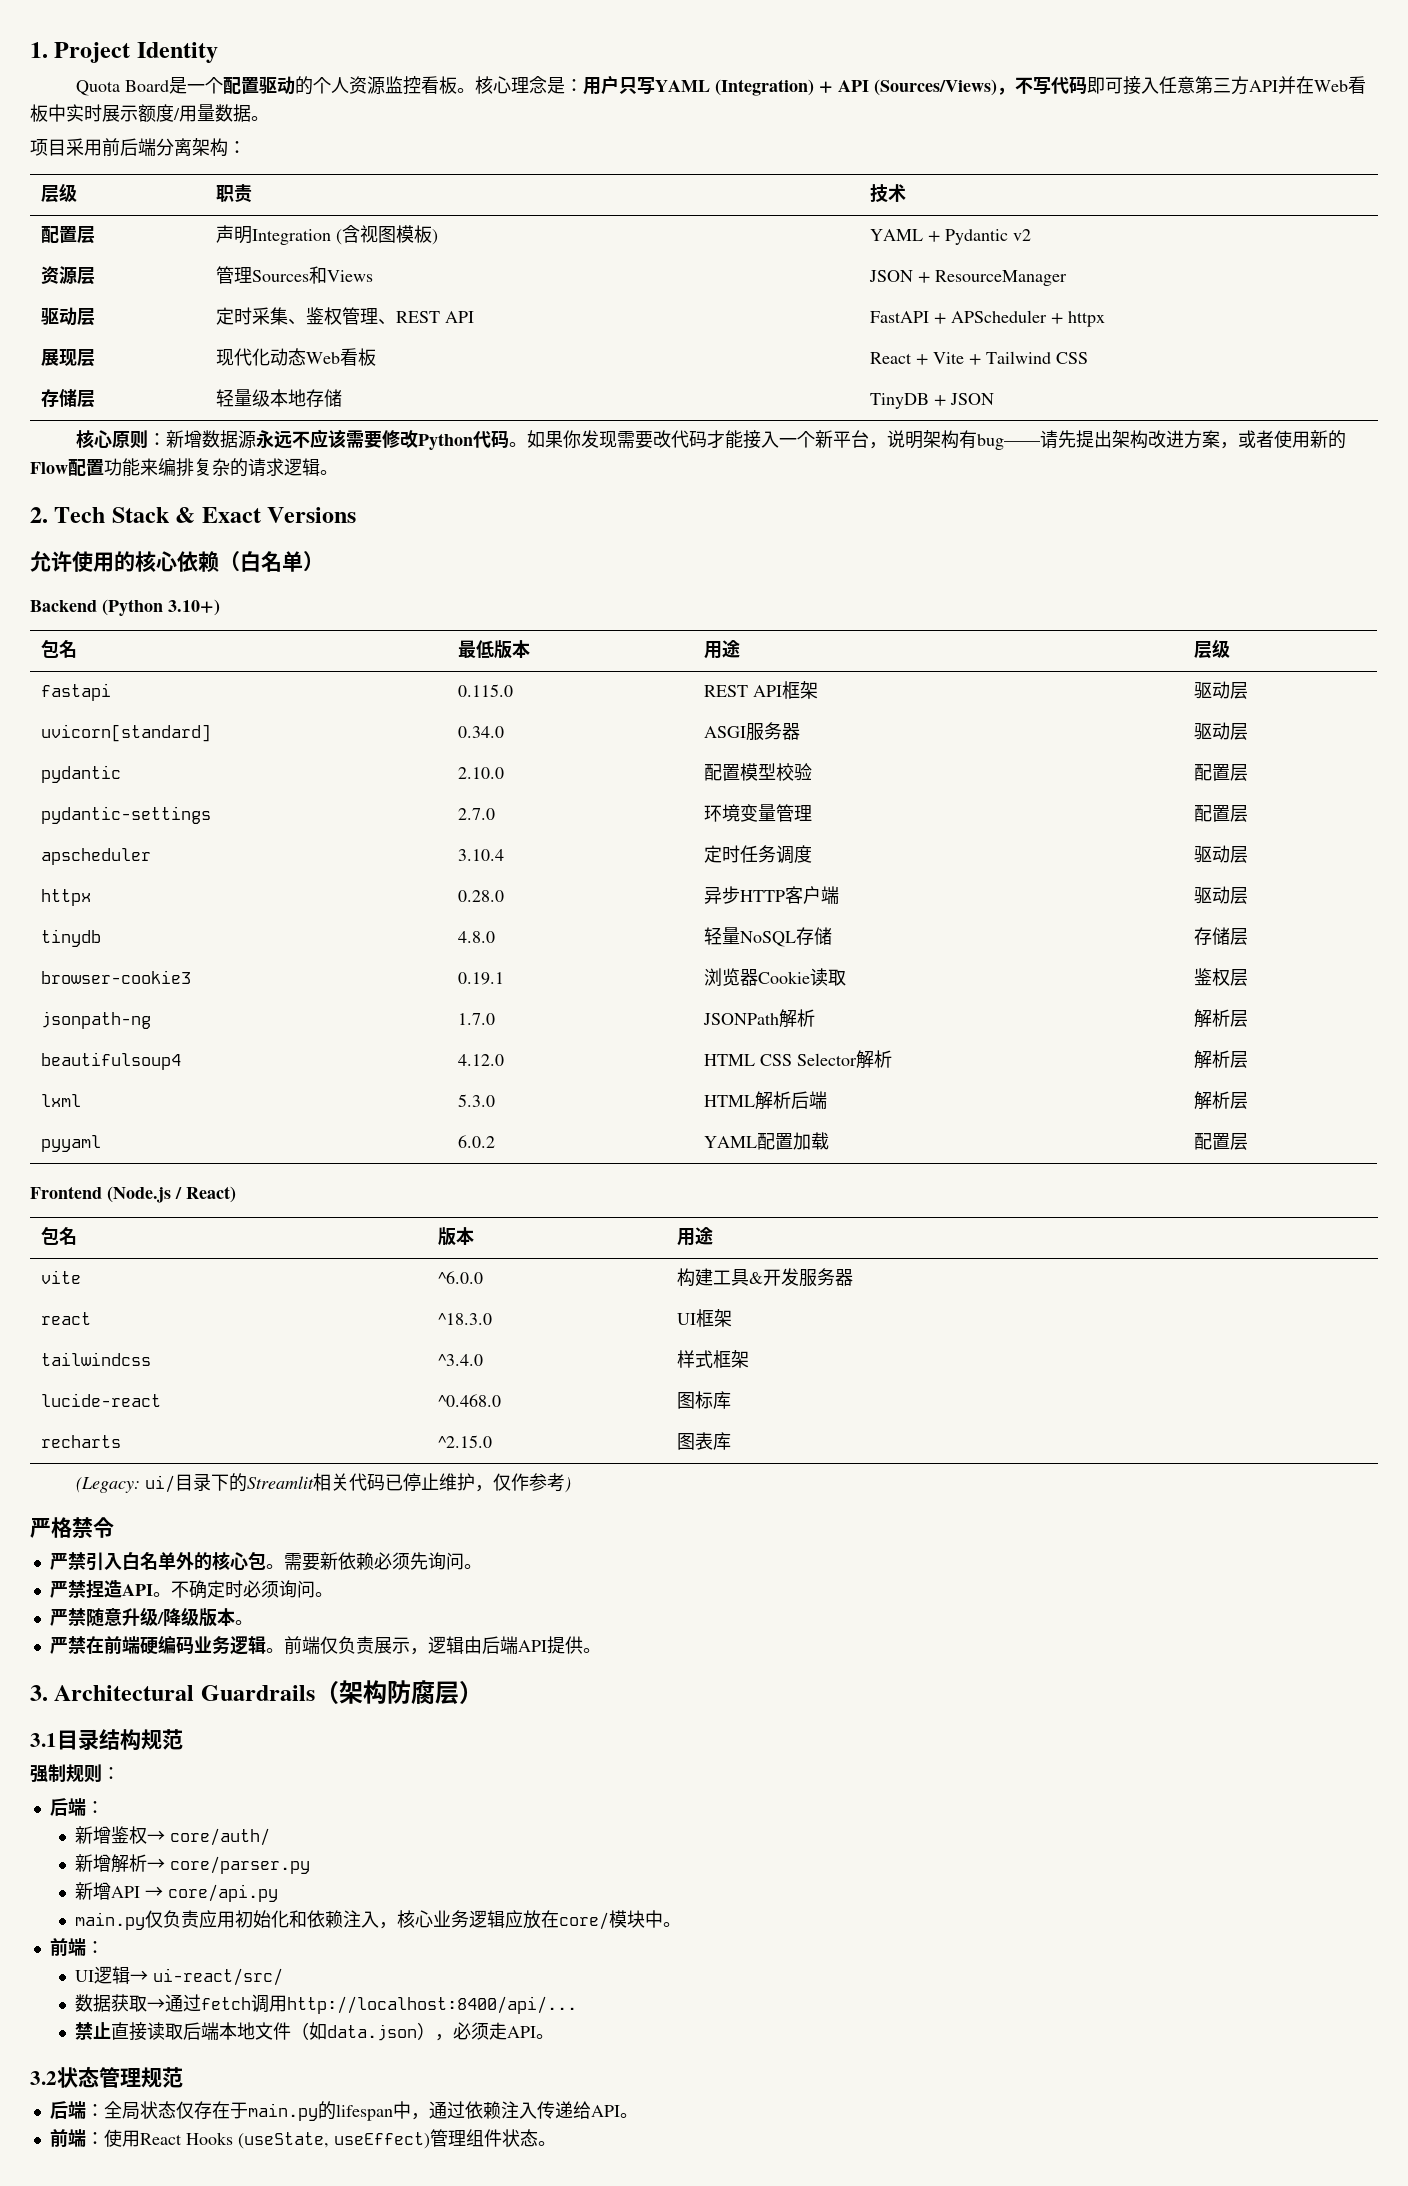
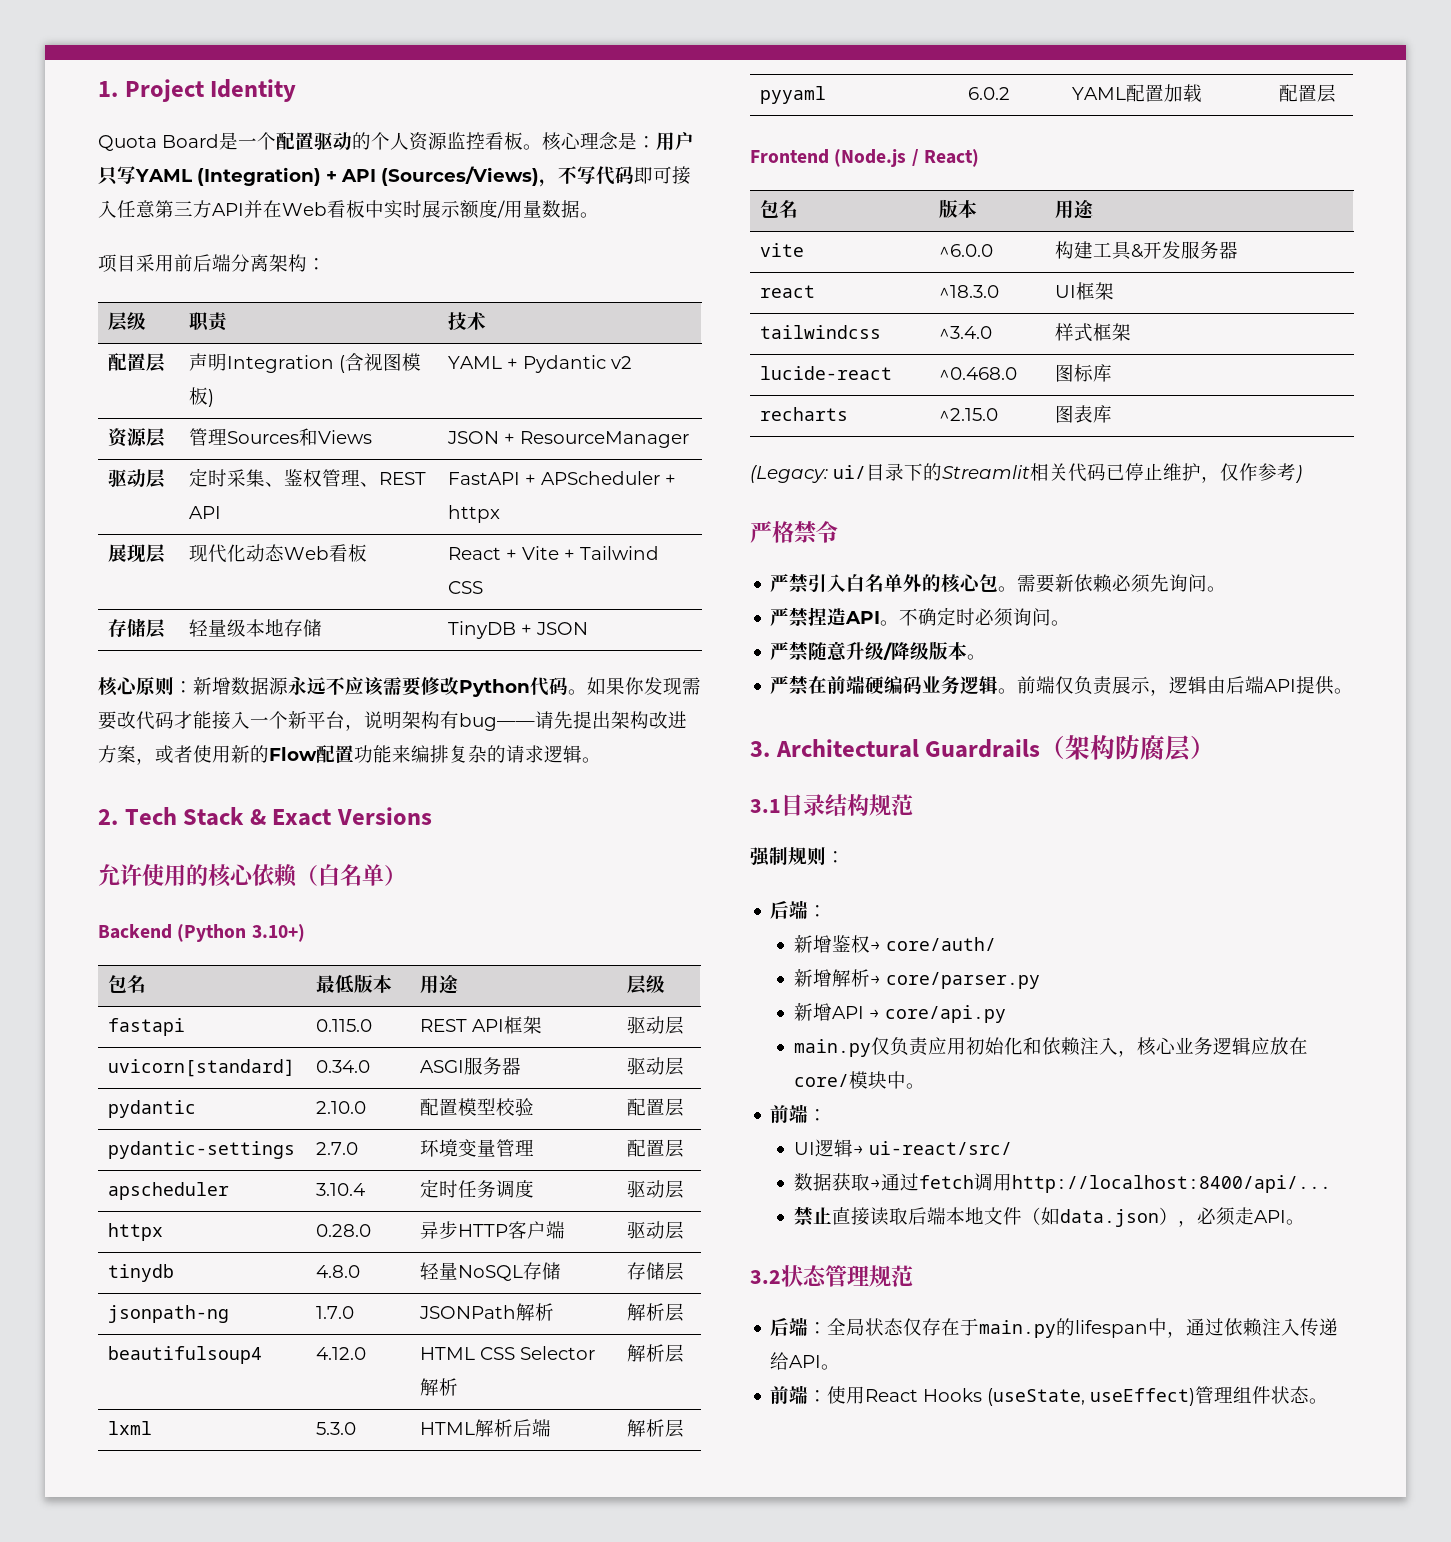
[40,970,191,984] [457,972,504,985] [703,968,846,986] [1193,968,1248,986] // browser-cookie3 | 0.19.1 | 浏览器Cookie读取 | 鉴权层 -> (685, 1271) none

